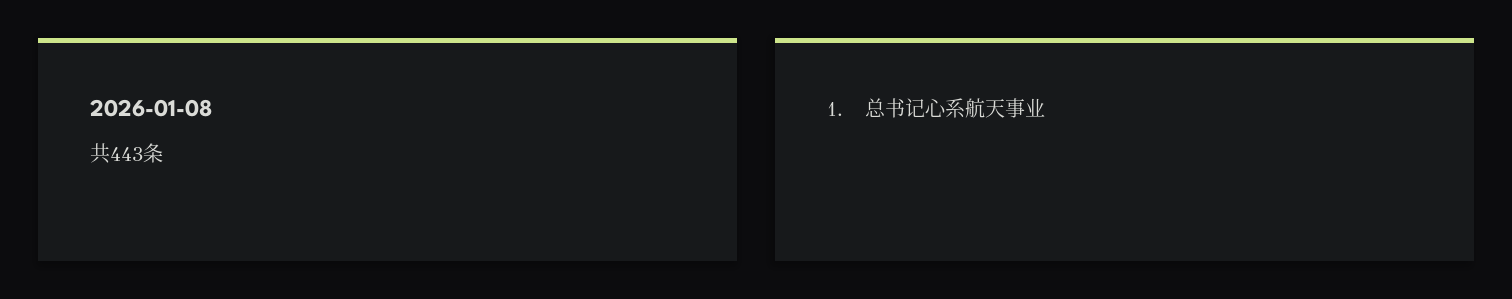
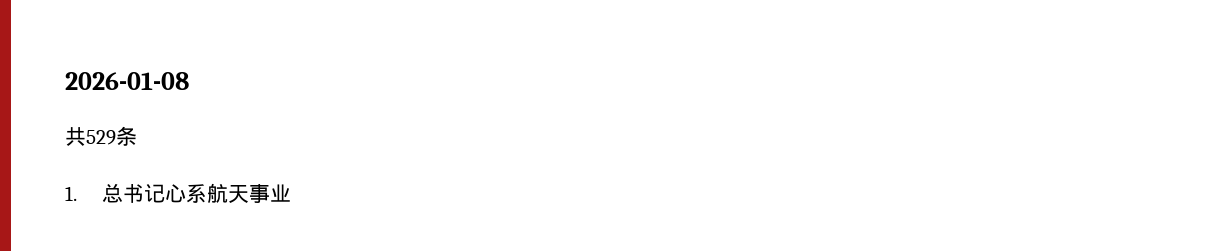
[110,147,143,161] 443 -> [86,130,116,145] 529

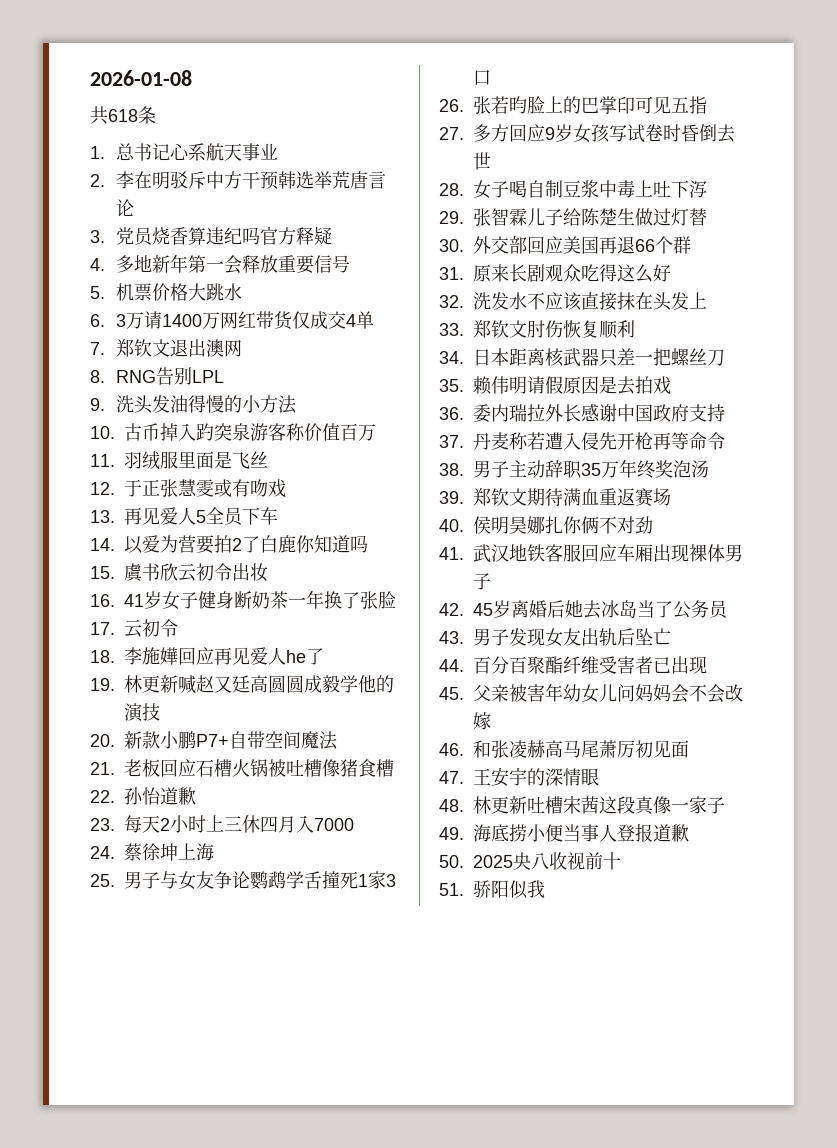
[86,130,116,145] 529 -> [108,109,138,122] 618
(291, 193) none -> [90,171,386,190] [115,199,134,217] [90,226,332,246] [90,254,350,274] [90,283,242,301] [90,311,374,330] [90,339,242,357] [90,367,224,385] [90,395,297,414] [90,423,376,441] [90,451,268,470] [90,479,286,498] [90,507,278,526] [90,535,368,554] [90,563,268,582] [90,590,396,610] [90,619,178,638] [90,647,324,665] [90,675,394,694] [124,703,160,722] [90,731,338,750] [90,759,394,777] [90,787,196,805] [90,815,354,833] [90,843,214,861] [90,871,396,890] [473,70,491,85] [439,96,707,114] [439,124,735,143] [473,152,491,170] [439,180,707,199] [439,208,707,226] [439,236,691,254] [439,264,671,283] [439,292,707,311] [439,320,635,339] [439,348,725,367] [439,376,671,395] [439,404,725,423] [439,432,725,450] [439,459,709,479] [439,488,671,507] [439,516,653,534] [439,544,743,563] [473,573,491,590] [439,600,729,619] [439,628,671,647] [439,656,707,674] [439,683,743,703] [473,712,491,730] [439,740,689,758] [439,767,599,787] [439,795,725,815] [439,823,689,842] [439,852,621,870] [439,880,545,899] // 2.李在明驳斥中方干预韩选举荒唐言论 // 3.党员烧香算违纪吗官方释疑 // 4.多地新年第一会释放重要信号 // 5.机票价格大跳水 // 6. 3万请1400万网红带货仅成交4单 // 7.郑钦文退出澳网 // 8. RNG告别LPL // 9.洗头发油得慢的小方法 // 10.古币掉入趵突泉游客称价值百万 // 11.羽绒服里面是飞丝 // 12.于正张慧雯或有吻戏 // 13.再见爱人5全员下车 // 14.以爱为营要拍2了白鹿你知道吗 // 15.虞书欣云初令出妆 // 16. 41岁女子健身断奶茶一年换了张脸 // 17.云初令 // 18.李施嬅回应再见爱人he了 // 19.林更新喊赵又廷高圆圆成毅学他的演技 // 20.新款小鹏P7+自带空间魔法 // 21.老板回应石槽火锅被吐槽像猪食槽 // 22.孙怡道歉 // 23.每天2小时上三休四月入7000 // 24.蔡徐坤上海 // 25.男子与女友争论鹦鹉学舌撞死1家3口 // 26.张若昀脸上的巴掌印可见五指 // 27.多方回应9岁女孩写试卷时昏倒去世 // 28.女子喝自制豆浆中毒上吐下泻 // 29.张智霖儿子给陈楚生做过灯替 // 30.外交部回应美国再退66个群 // 31.原来长剧观众吃得这么好 // 32.洗发水不应该直接抹在头发上 // 33.郑钦文肘伤恢复顺利 // 34.日本距离核武器只差一把螺丝刀 // 35.赖伟明请假原因是去拍戏 // 36.委内瑞拉外长感谢中国政府支持 // 37.丹麦称若遭入侵先开枪再等命令 // 38.男子主动辞职35万年终奖泡汤 // 39.郑钦文期待满血重返赛场 // 40.侯明昊娜扎你俩不对劲 // 41.武汉地铁客服回应车厢出现裸体男子 // 42. 45岁离婚后她去冰岛当了公务员 // 43.男子发现女友出轨后坠亡 // 44.百分百聚酯纤维受害者已出现 // 45.父亲被害年幼女儿问妈妈会不会改嫁 // 46.和张凌赫高马尾萧厉初见面 // 47.王安宇的深情眼 // 48.林更新吐槽宋茜这段真像一家子 // 49.海底捞小便当事人登报道歉 // 50. 2025央八收视前十 // 51.骄阳似我

